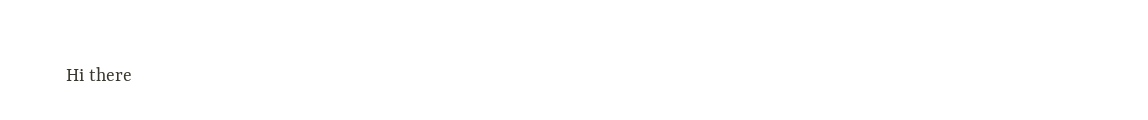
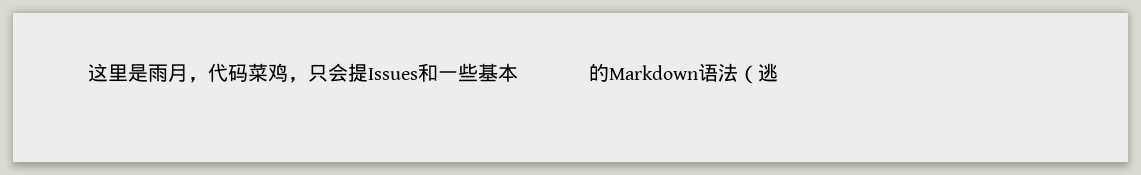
[66,67,133,81] Hi there -> [88,63,778,84] 这里是雨月，代码菜鸡，只会提Issues和一些基本的Markdown语法（逃

